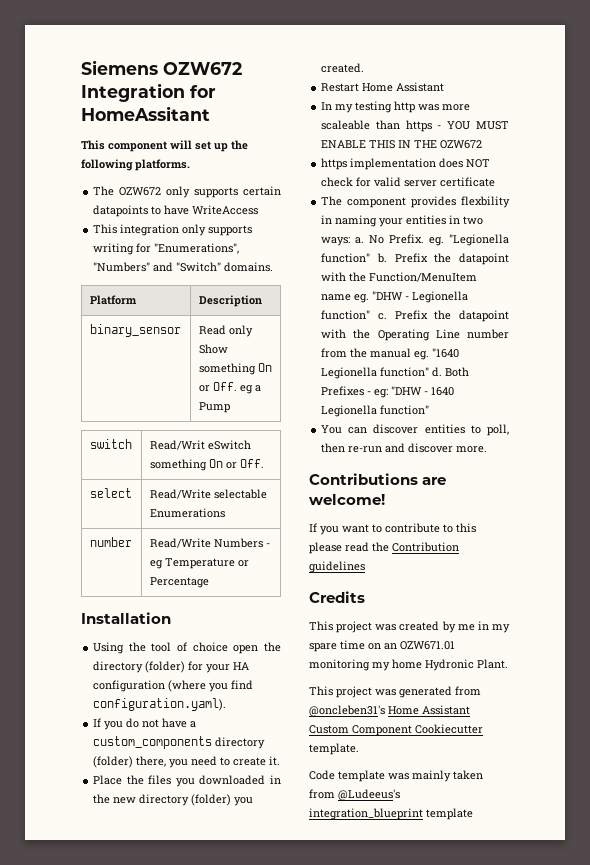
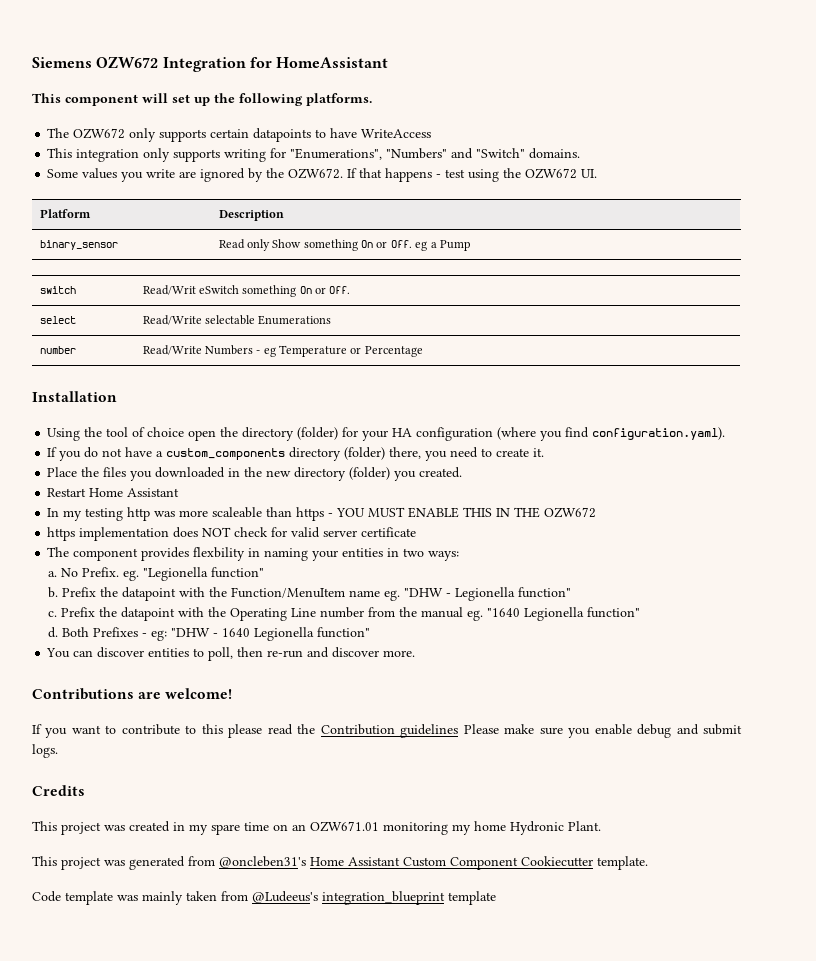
[81,106,210,121] HomeAssitant -> [276,57,389,68] HomeAssistant
(274, 267) none -> [47,168,598,182] // Some values you write are ignored by the OZW672. If that happens - test using the OZW672 UI.
(351, 241) none -> (460, 556) //
(371, 258) none -> (264, 572) //
(371, 315) none -> (571, 592) //
(430, 372) none -> (640, 612) //
(365, 567) none -> [463,724,743,738] [32,744,58,758] Please make sure you enable debug and submit logs.
[441,621,475,633] by me -> (170, 826) none

